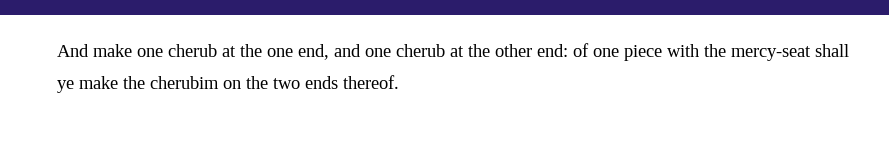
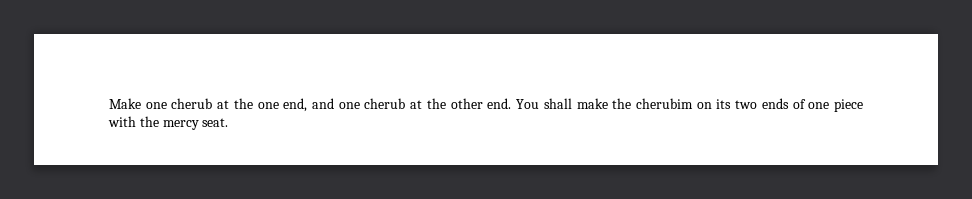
[57,44,132,57] And make -> [109,98,141,109] Make
[537,44,568,57] end: -> [487,98,789,109] end. You shall make the cherubim on its two ends
[731,44,849,61] [57,75,399,93] mercy-seat shall ye make the cherubim on the two ends thereof. -> [162,118,229,130] mercy seat.

